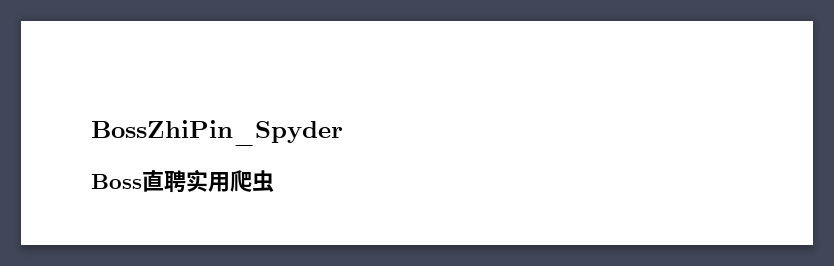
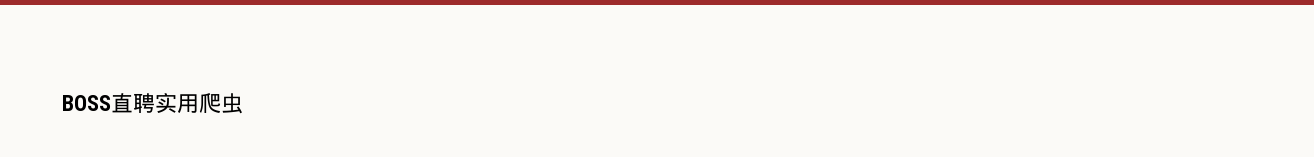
[91,120,343,146] [91,174,142,189] BossZhiPin_Spyder // Boss -> [62,95,111,111] BOSS

